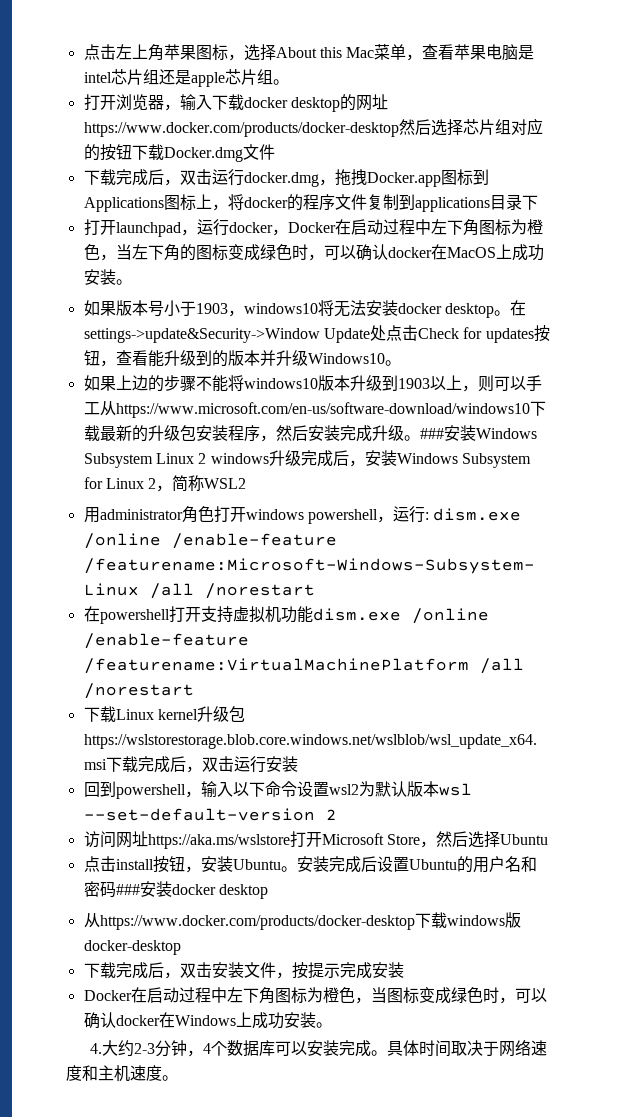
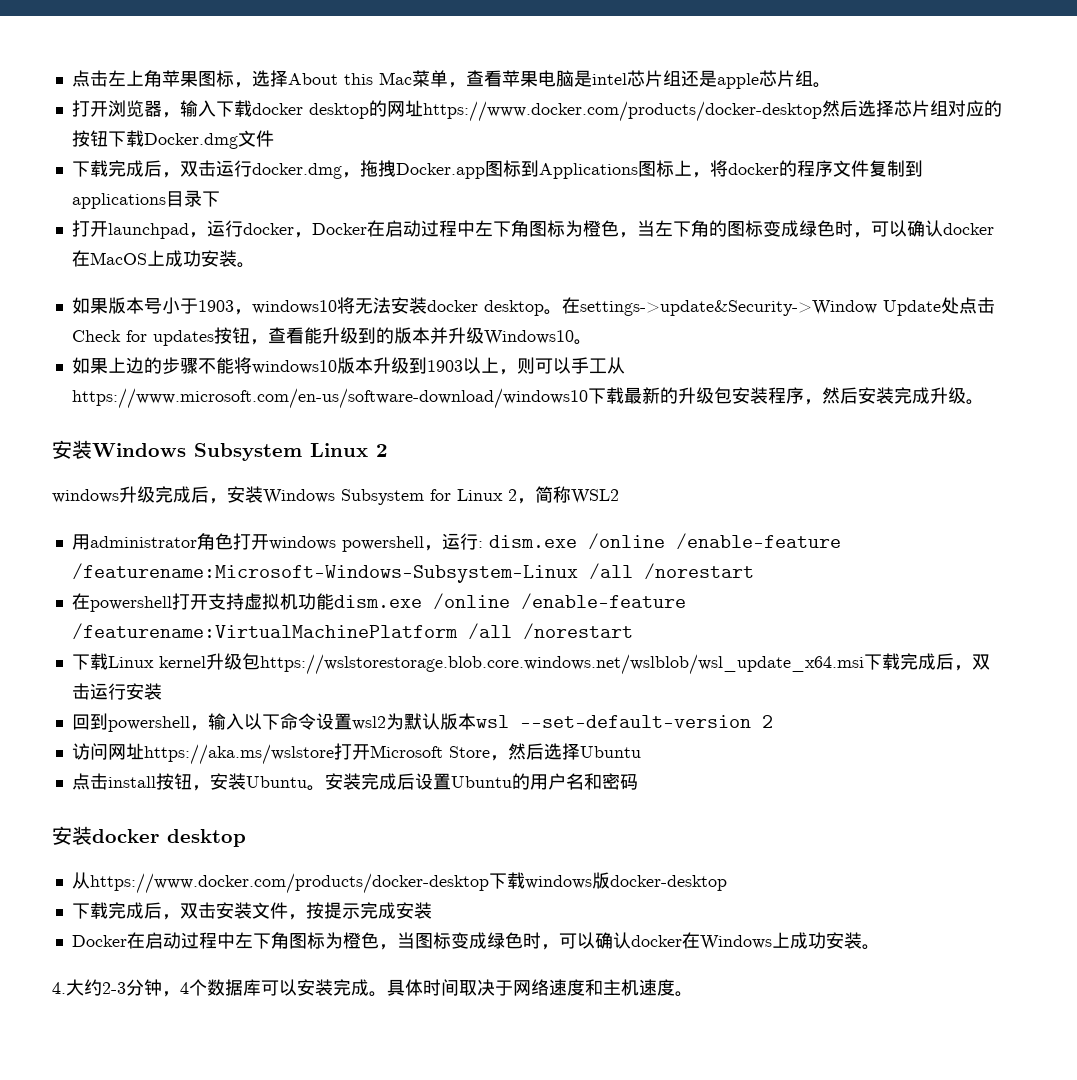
[419,428,444,439] ### -> (984, 402) //
(207, 458) none -> (388, 450) //
[115,884,140,895] ### -> (638, 782) //

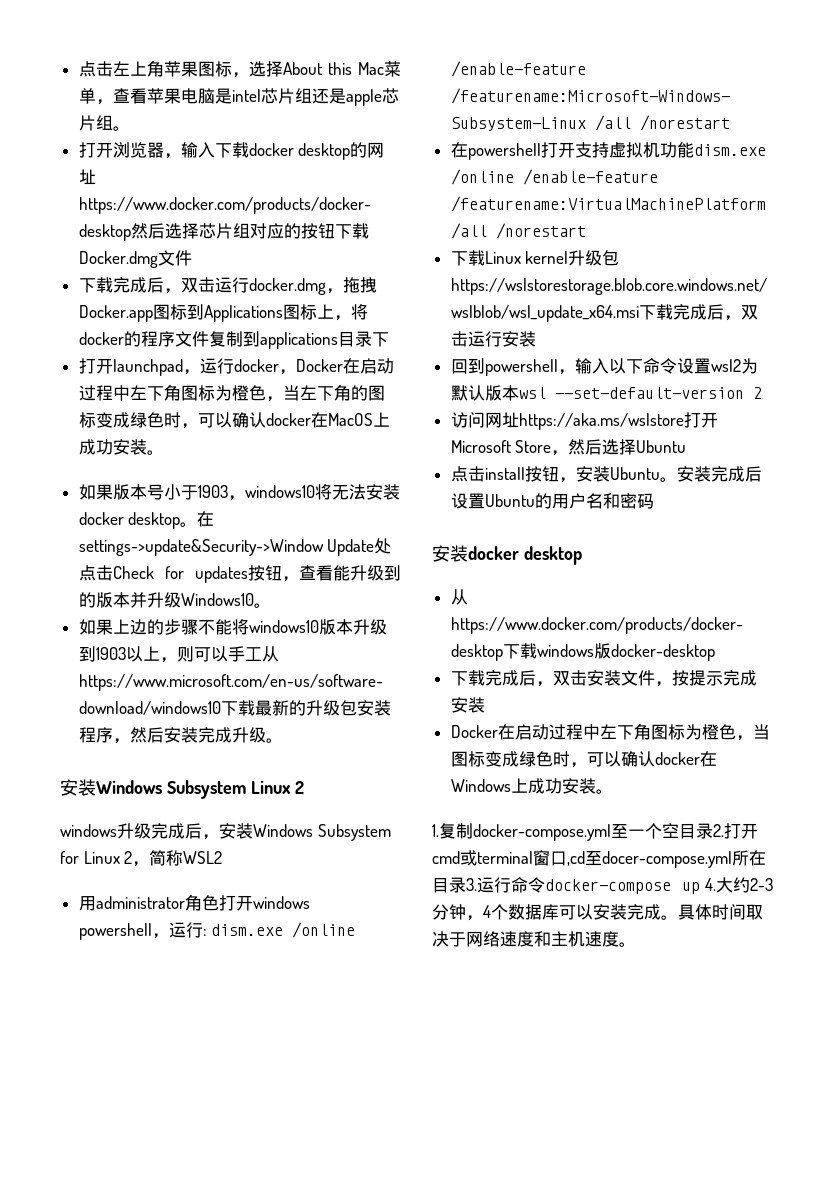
(880, 947) none -> [432,823,758,841] [432,850,766,868] [432,877,700,894] 1.复制docker-compose.yml至一个空目录2.打开cmd或terminal窗口,cd至docer-compose.yml所在目录3.运行命令docker-compose up

